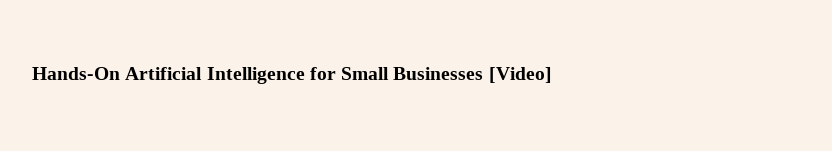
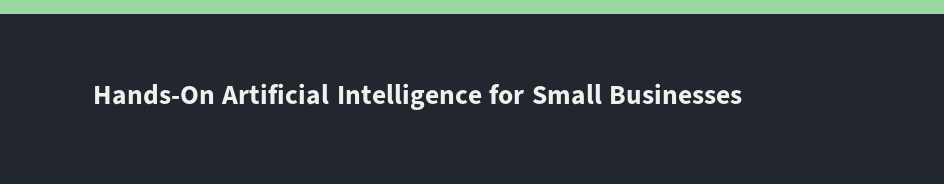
[488,67,552,83] [Video] -> (743, 93) none

